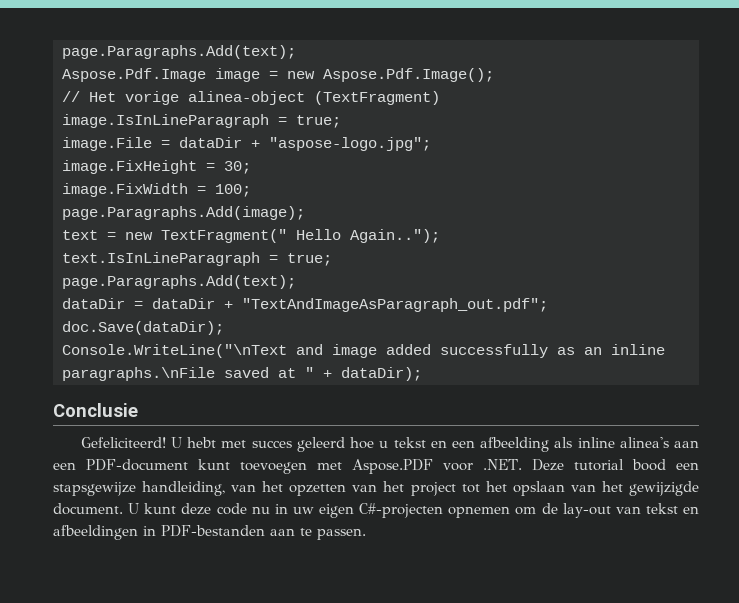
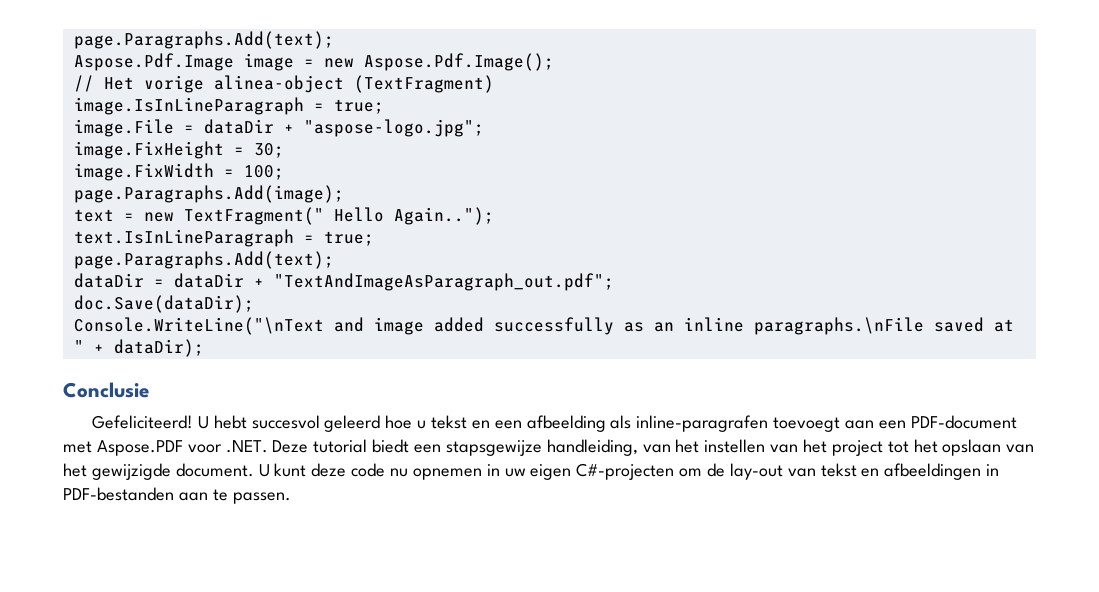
[221,440,292,448] met succes -> [251,415,320,429] succesvol
[577,437,669,448] inline alinea's -> [636,415,841,432] inline-paragrafen toevoegt
[198,459,308,474] kunt toevoegen -> (1017, 422) none
[631,459,666,471] bood -> [372,439,410,453] biedt
[289,484,347,496] opzetten -> [704,439,766,453] instellen
(270, 510) none -> [412,468,482,480] opnemen
[448,506,511,518] opnemen -> (675, 471) none

